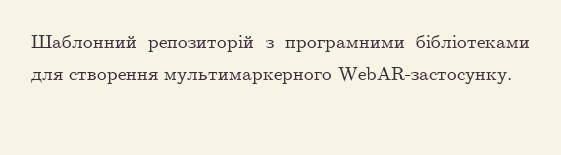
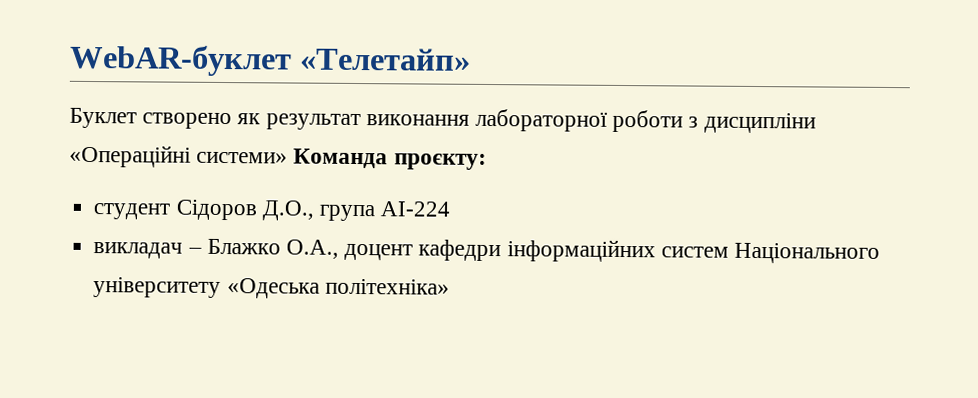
[31,35,530,52] [31,67,512,84] Шаблонний репозиторій з програмними бібліотеками для створення мультимаркерного WebAR-застосунку. -> [69,44,471,77] [69,107,816,134] [69,144,487,170] [93,199,451,222] [93,238,880,264] [93,277,450,299] WebAR-буклет «Телетайп» // Буклет створено як результат виконання лабораторної роботи з дисципліни «Операційні системи» Команда проєкту: // студент Сідоров Д.О., група АІ-224 // викладач – Блажко О.А., доцент кафедри інформаційних систем Національного університету «Одеська політехніка»

